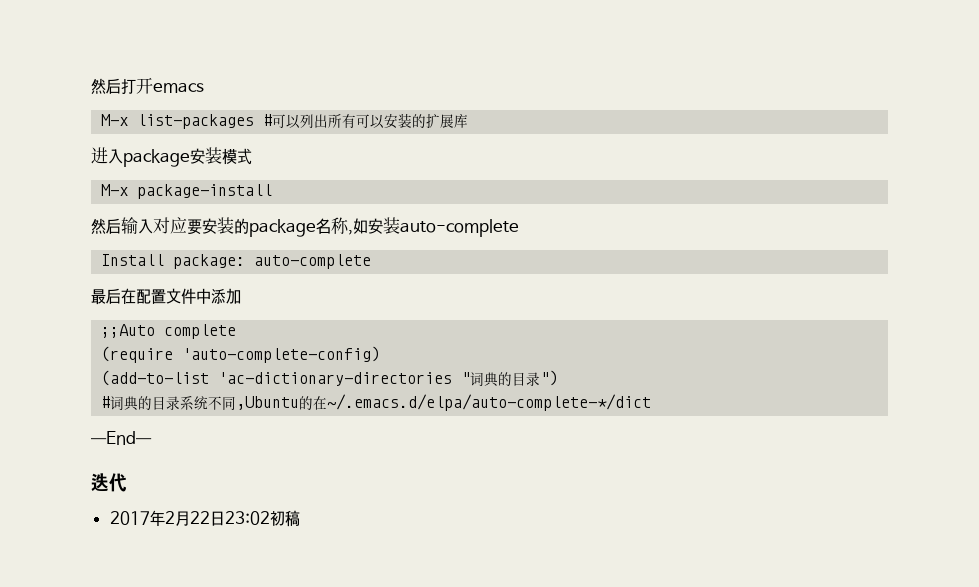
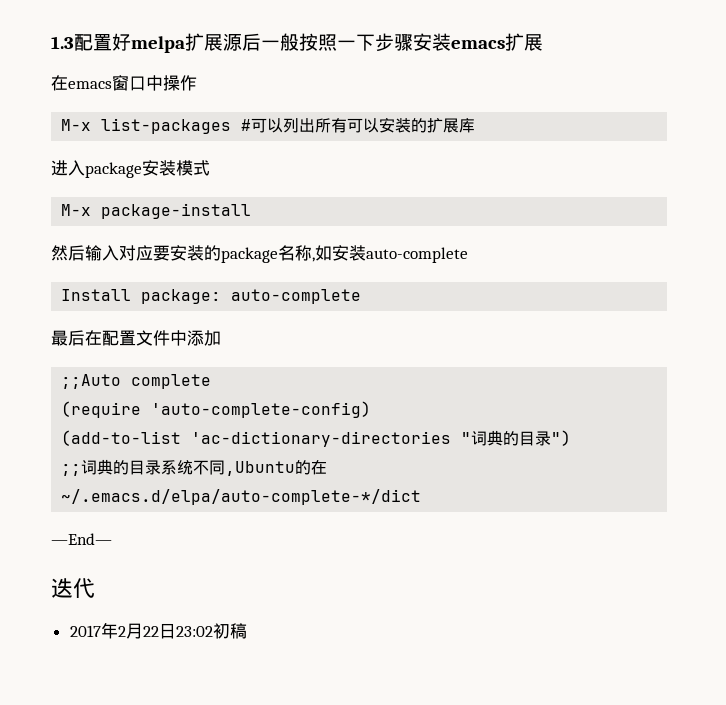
[91,77,204,95] 然后打开emacs -> [51,33,543,53] [51,75,197,91] 1.3配置好melpa扩展源后一般按照一下步骤安装emacs扩展 // 在emacs窗口中操作
[101,396,111,408] # -> [61,464,82,476] ;;

